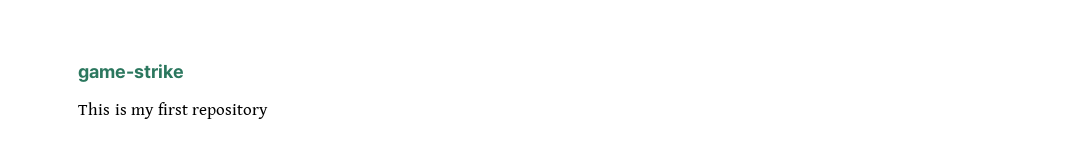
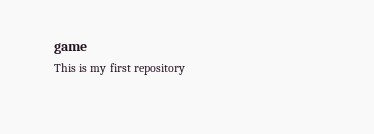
[78,64,184,82] game-strike -> [54,43,87,54] game

